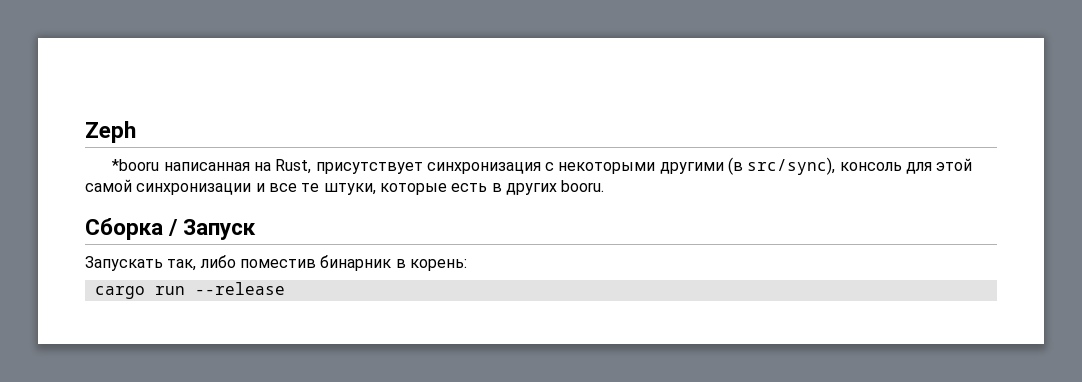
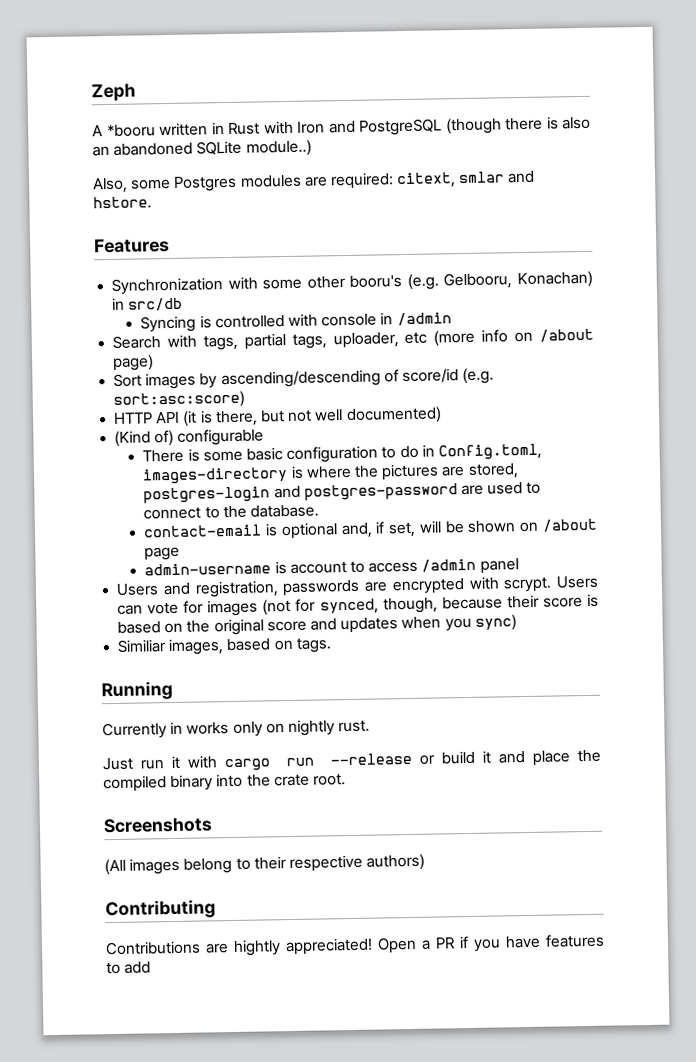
[112,157,973,175] [85,179,605,195] [85,218,257,240] [85,255,467,271] [94,282,285,299] *booru написанная на Rust, присутствует синхронизация с некоторыми другими (в src/sync), консоль для этой самой синхронизации и все те штуки, которые есть в других booru. // Сборка / Запуск // Запускать так, либо поместив бинарник в корень: // cargo run --release -> [92,116,591,138] [92,139,312,157] [92,170,536,194] [93,196,152,210] [94,237,170,254] [111,270,593,295] [112,297,184,312] [140,312,452,333] [112,328,594,351] [112,354,155,371] [113,367,495,390] [113,390,246,409] [113,406,442,427] [114,428,265,447] [142,443,542,464] [142,463,519,485] [143,481,542,504] [143,504,319,520] [143,518,598,540] [144,546,181,561] [144,558,519,576] [116,575,598,598] [117,593,599,617] [117,614,517,636] [117,637,332,656] [101,680,173,701] [102,719,371,740] [102,749,602,772] [103,773,346,793] [103,817,213,834] [104,853,426,876] [105,899,216,920] [105,933,605,956] [106,961,152,975] A *booru written in Rust with Iron and PostgreSQL (though there is also an abandoned SQLite module..) // Also, some Postgres modules are required: citext, smlar and hstore. // Features // Synchronization with some other booru's (e.g. Gelbooru, Konachan) in src/db // Syncing is controlled with console in /admin // Search with tags, partial tags, uploader, etc (more info on /about page) // Sort images by ascending/descending of score/id (e.g. sort:asc:score) // HTTP API (it is there, but not well documented) // (Kind of) configurable // There is some basic configuration to do in Config.toml, images-directory is where the pictures are stored, postgres-login and postgres-password are used to connect to the database. // contact-email is optional and, if set, will be shown on /about page // admin-username is account to access /admin panel // Users and registration, passwords are encrypted with scrypt. Users can vote for images (not for synced, though, because their score is based on the original score and updates when you sync) // Similiar images, based on tags. // Running // Currently in works only on nightly rust. // Just run it with cargo run --release or build it and place the compiled binary into the crate root. // Screenshots // (All images belong to their respective authors) // Contributing // Contributions are hightly appreciated! Open a PR if you have features to add

